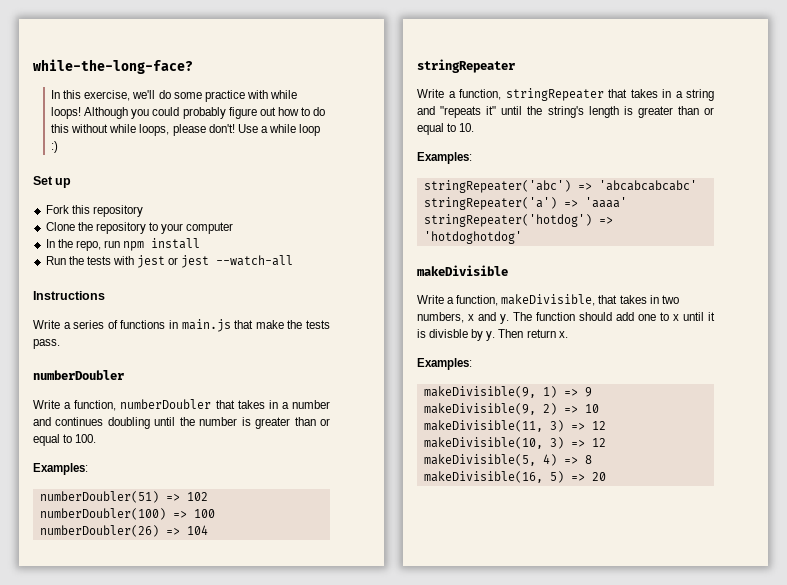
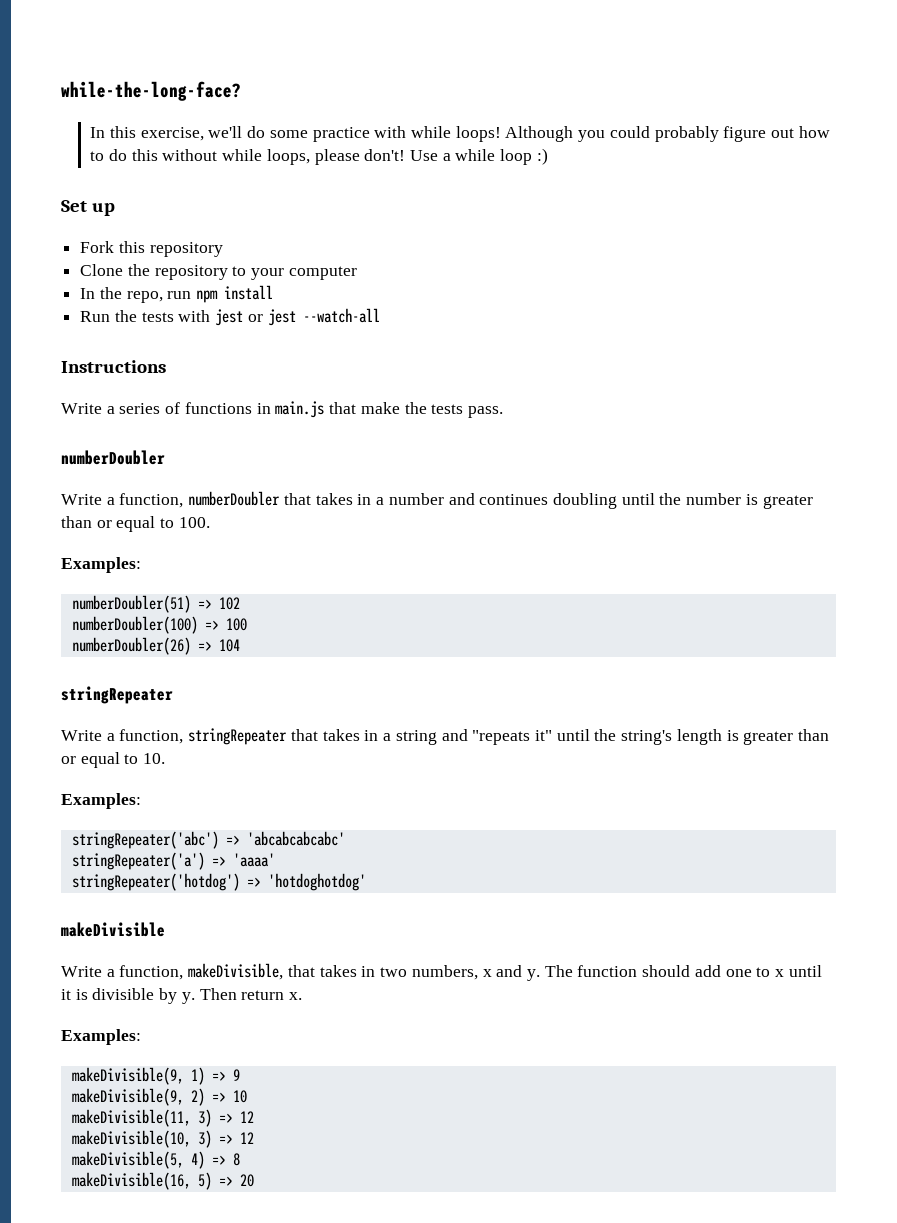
[429,329,469,338] divisble -> [92,988,155,1000] divisible

